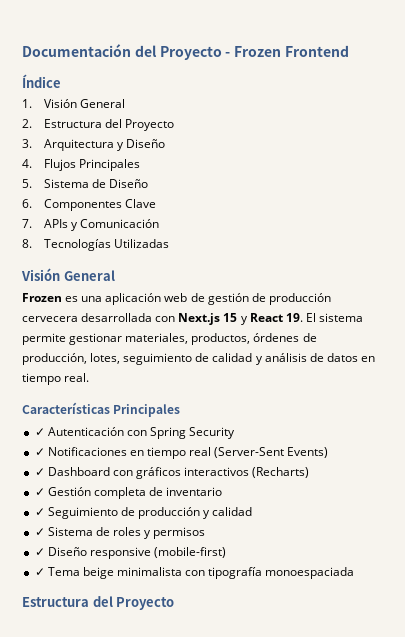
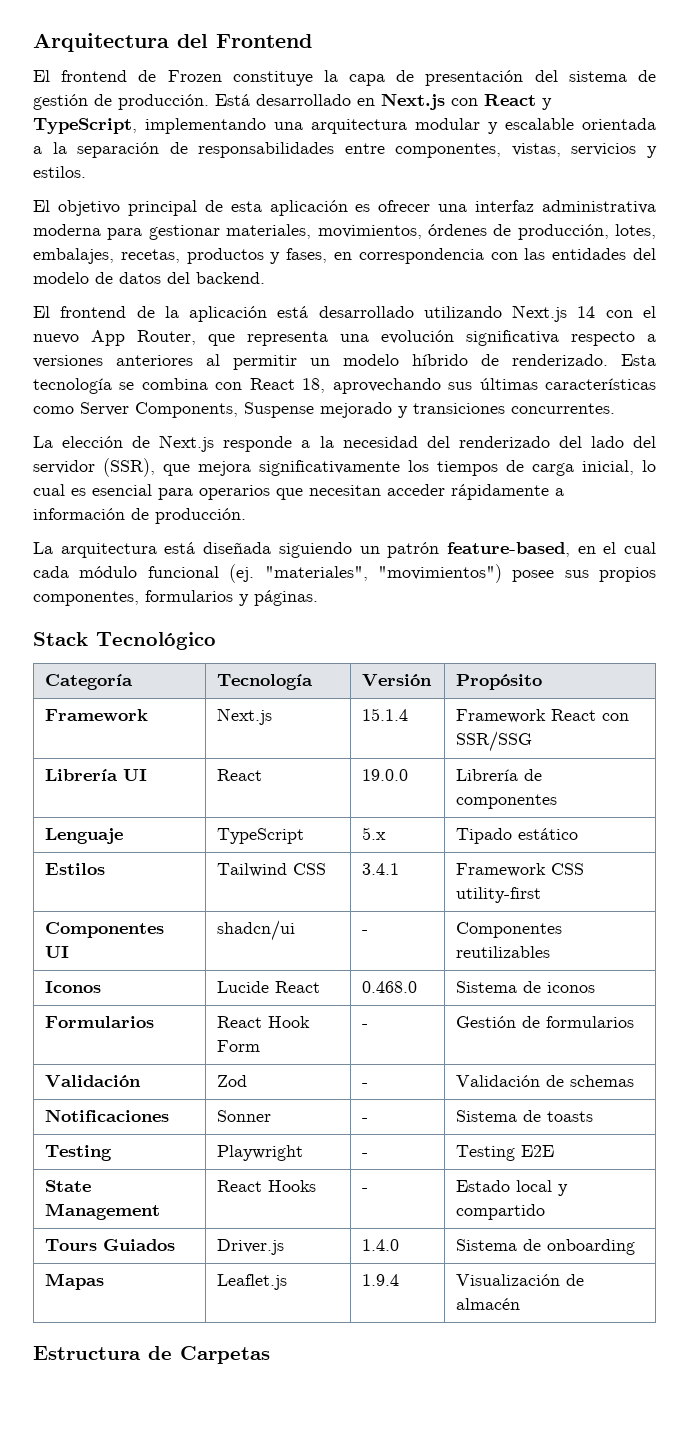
[22,44,349,60] [22,74,61,88] [22,99,125,108] [22,119,175,131] [22,139,166,151] [22,159,140,171] [22,179,149,188] [22,199,156,211] [22,219,160,231] [22,239,169,251] [21,268,115,281] [22,293,331,305] [22,313,363,325] [22,333,66,345] Documentación del Proyecto - Frozen Frontend // Índice // 1. Visión General // 2. Estructura del Proyecto // 3. Arquitectura y Diseño // 4. Flujos Principales // 5. Sistema de Diseño // 6. Componentes Clave // 7. APIs y Comunicación // 8. Tecnologías Utilizadas // Visión General // Frozen es una aplicación web de gestión de producción cervecera desarrollada con Next.js 15 y React 19. El sistema permite -> [33,33,312,52] [33,70,656,86] [33,93,552,110] [33,118,656,134] [33,142,657,158] [33,166,86,178] [33,200,656,216] [33,224,143,240] Arquitectura del Frontend // El frontend de Frozen constituye la capa de presentación del sistema de gestión de producción. Está desarrollado en Next.js con React y TypeScript, implementando una arquitectura modular y escalable orientada a la separación de responsabilidades entre componentes, vistas, servicios y estilos. // El objetivo principal de esta aplicación es ofrecer una interfaz administrativa moderna para
[191,333,251,345] productos, -> [317,225,422,239] movimientos,
[123,353,375,365] [22,373,90,385] [22,402,181,417] [34,427,236,439] [34,447,329,459] [34,467,310,479] [34,487,223,499] [34,507,253,519] [34,527,206,539] [34,547,226,559] [34,567,355,579] [22,596,175,610] seguimiento de calidad y análisis de datos en tiempo real. // Características Principales // ✓ Autenticación con Spring Security // ✓ Notificaciones en tiempo real (Server-Sent Events) // ✓ Dashboard con gráficos interactivos (Recharts) // ✓ Gestión completa de inventario // ✓ Seguimiento de producción y calidad // ✓ Sistema de roles y permisos // ✓ Diseño responsive (mobile-first) // ✓ Tema beige minimalista con tipografía monoespaciada // Estructura del Proyecto -> [33,248,656,264] [33,272,265,284] [33,305,656,322] [33,330,656,346] [33,354,656,370] [33,378,657,394] [33,402,615,418] [33,435,657,452] [33,458,656,477] [33,484,564,500] [33,508,246,524] [33,542,656,558] [33,564,656,583] [33,590,318,606] [33,632,216,650] [45,674,134,690] [217,674,314,690] [362,674,433,686] [456,674,543,690] [45,709,149,721] [217,708,273,725] [362,708,409,721] [456,709,630,723] [456,731,533,752] [45,769,148,781] [217,769,263,781] [362,769,409,781] [456,769,543,781] [456,794,558,809] [45,828,124,844] [217,828,305,844] [362,827,387,840] [456,828,579,844] [45,863,106,875] [217,863,327,877] [362,863,400,875] [456,863,585,877] [456,887,542,903] [45,922,165,938] [45,946,70,958] [217,920,296,941] [362,930,369,934] [456,922,563,938] [456,946,551,958] [45,981,102,993] [217,981,321,993] [362,981,418,993] [456,981,596,993] [45,1016,155,1028] [217,1016,311,1028] [217,1040,261,1052] [362,1024,369,1028] [456,1016,635,1028] [45,1075,142,1087] [217,1075,248,1087] [362,1083,369,1087] [456,1075,635,1087] [45,1109,170,1122] [217,1110,272,1122] [362,1118,369,1122] [456,1110,594,1122] [45,1145,113,1161] [217,1145,304,1161] [362,1153,369,1157] [456,1145,555,1161] [45,1180,92,1192] [45,1203,161,1220] [217,1180,317,1192] [362,1188,369,1192] [456,1180,569,1196] [456,1204,546,1220] [45,1239,176,1251] [217,1239,285,1255] [362,1239,400,1251] [456,1239,636,1255] [45,1273,105,1290] [217,1274,288,1290] [362,1274,400,1286] [456,1274,585,1286] [456,1298,521,1310] [33,1346,270,1364] embalajes, recetas, productos y fases, en correspondencia con las entidades del modelo de datos del backend. // El frontend de la aplicación está desarrollado utilizando Next.js 14 con el nuevo App Router, que representa una evolución significativa respecto a versiones anteriores al permitir un modelo híbrido de renderizado. Esta tecnología se combina con React 18, aprovechando sus últimas características como Server Components, Suspense mejorado y transiciones concurrentes. // La elección de Next.js responde a la necesidad del renderizado del lado del servidor (SSR), que mejora significativamente los tiempos de carga inicial, lo cual es esencial para operarios que necesitan acceder rápidamente a información de producción. // La arquitectura está diseñada siguiendo un patrón feature-based, en el cual cada módulo funcional (ej. "materiales", "movimientos") posee sus propios componentes, formularios y páginas. // Stack Tecnológico // Categoría | Tecnología | Versión | Propósito // Framework | Next.js | 15.1.4 | Framework React con SSR/SSG // Librería UI | React | 19.0.0 | Librería de componentes // Lenguaje | TypeScript | 5.x | Tipado estático // Estilos | Tailwind CSS | 3.4.1 | Framework CSS utility-first // Componentes UI | shadcn/ui | - | Componentes reutilizables // Iconos | Lucide React | 0.468.0 | Sistema de iconos // Formularios | React Hook Form | - | Gestión de formularios // Validación | Zod | - | Validación de schemas // Notificaciones | Sonner | - | Sistema de toasts // Testing | Playwright | - | Testing E2E // State Management | React Hooks | - | Estado local y compartido // Tours Guiados | Driver.js | 1.4.0 | Sistema de onboarding // Mapas | Leaflet.js | 1.9.4 | Visualización de almacén // Estructura de Carpetas

